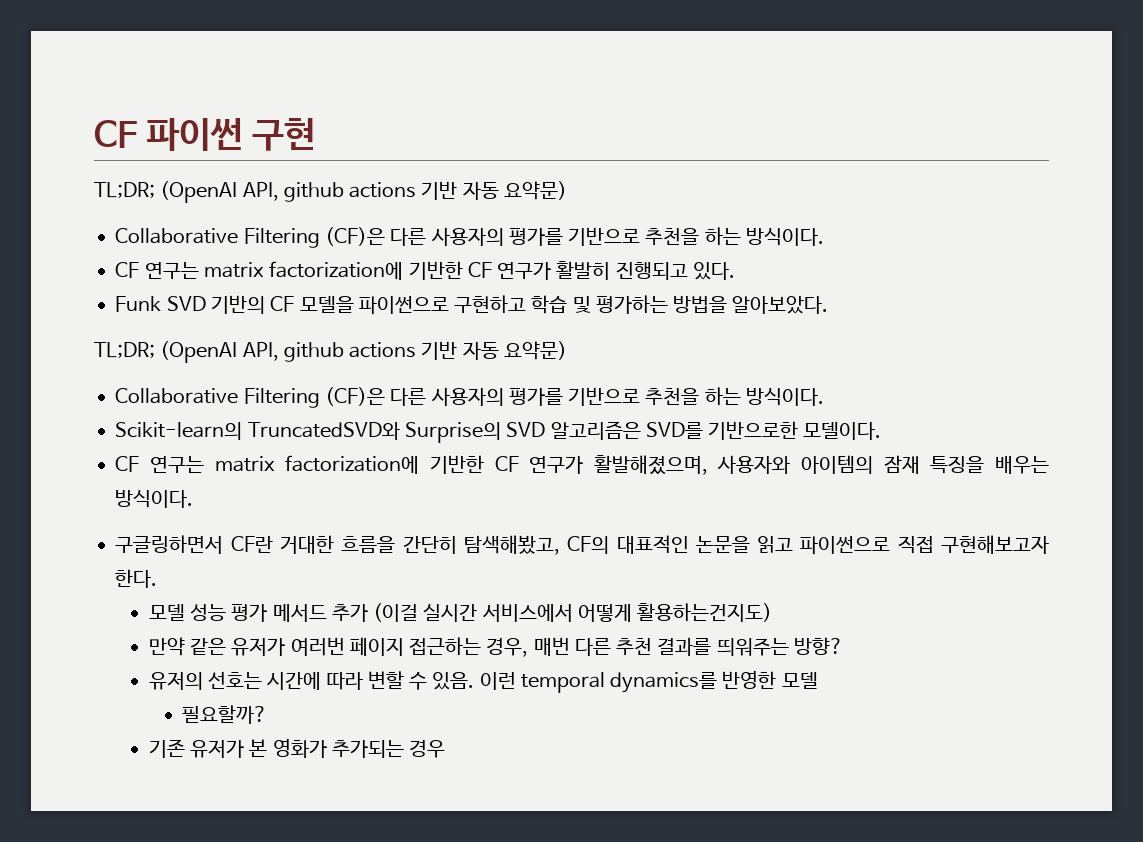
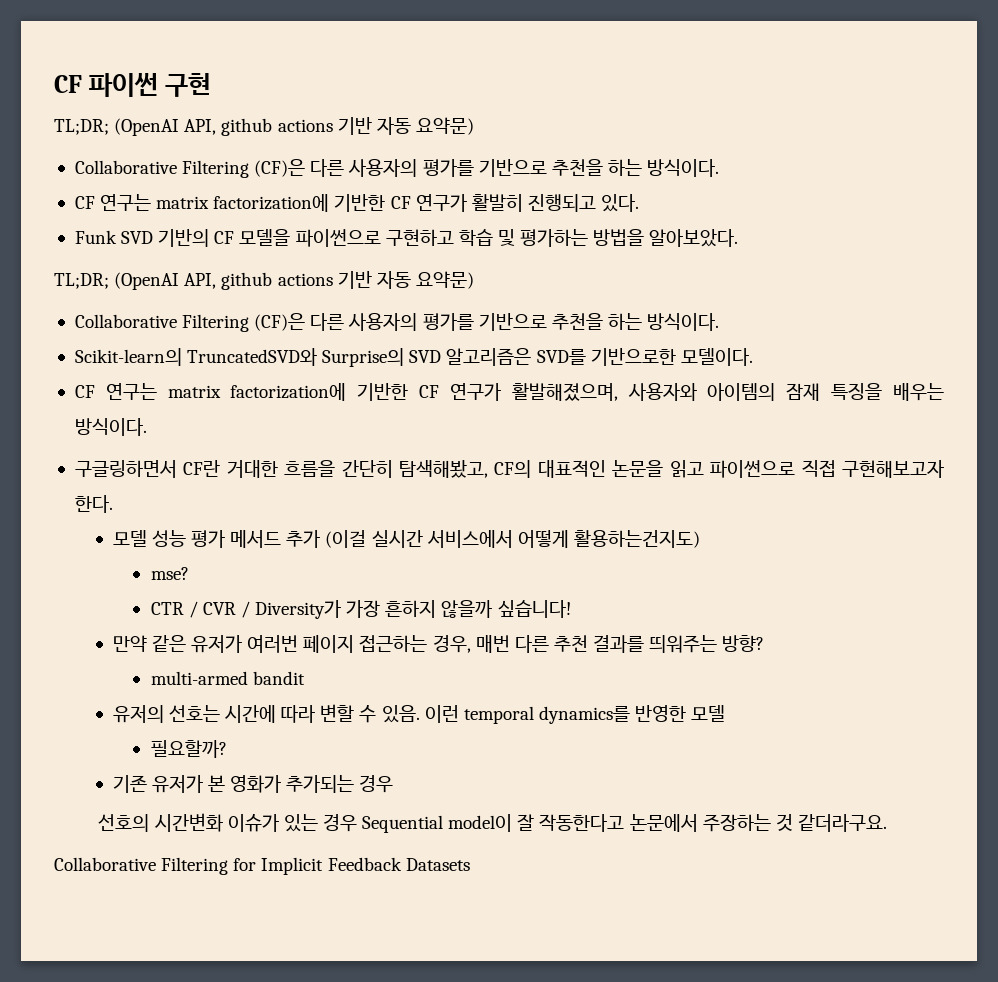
(773, 612) none -> [150,567,189,580] [150,600,571,619] // mse? // CTR / CVR / Diversity가 가장 흔하지 않을까 싶습니다!
(843, 646) none -> [150,671,305,685] // multi-armed bandit
(446, 749) none -> [98,813,887,833] [54,857,470,875] // 선호의 시간변화 이슈가 있는 경우 Sequential model이 잘 작동한다고 논문에서 주장하는 것 같더라구요. // Collaborative Filtering for Implicit Feedback Datasets

